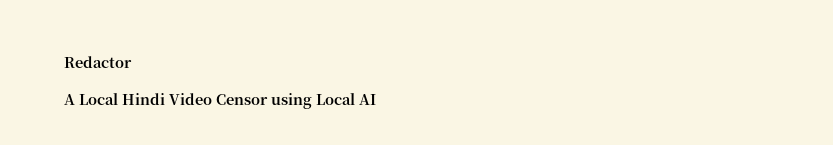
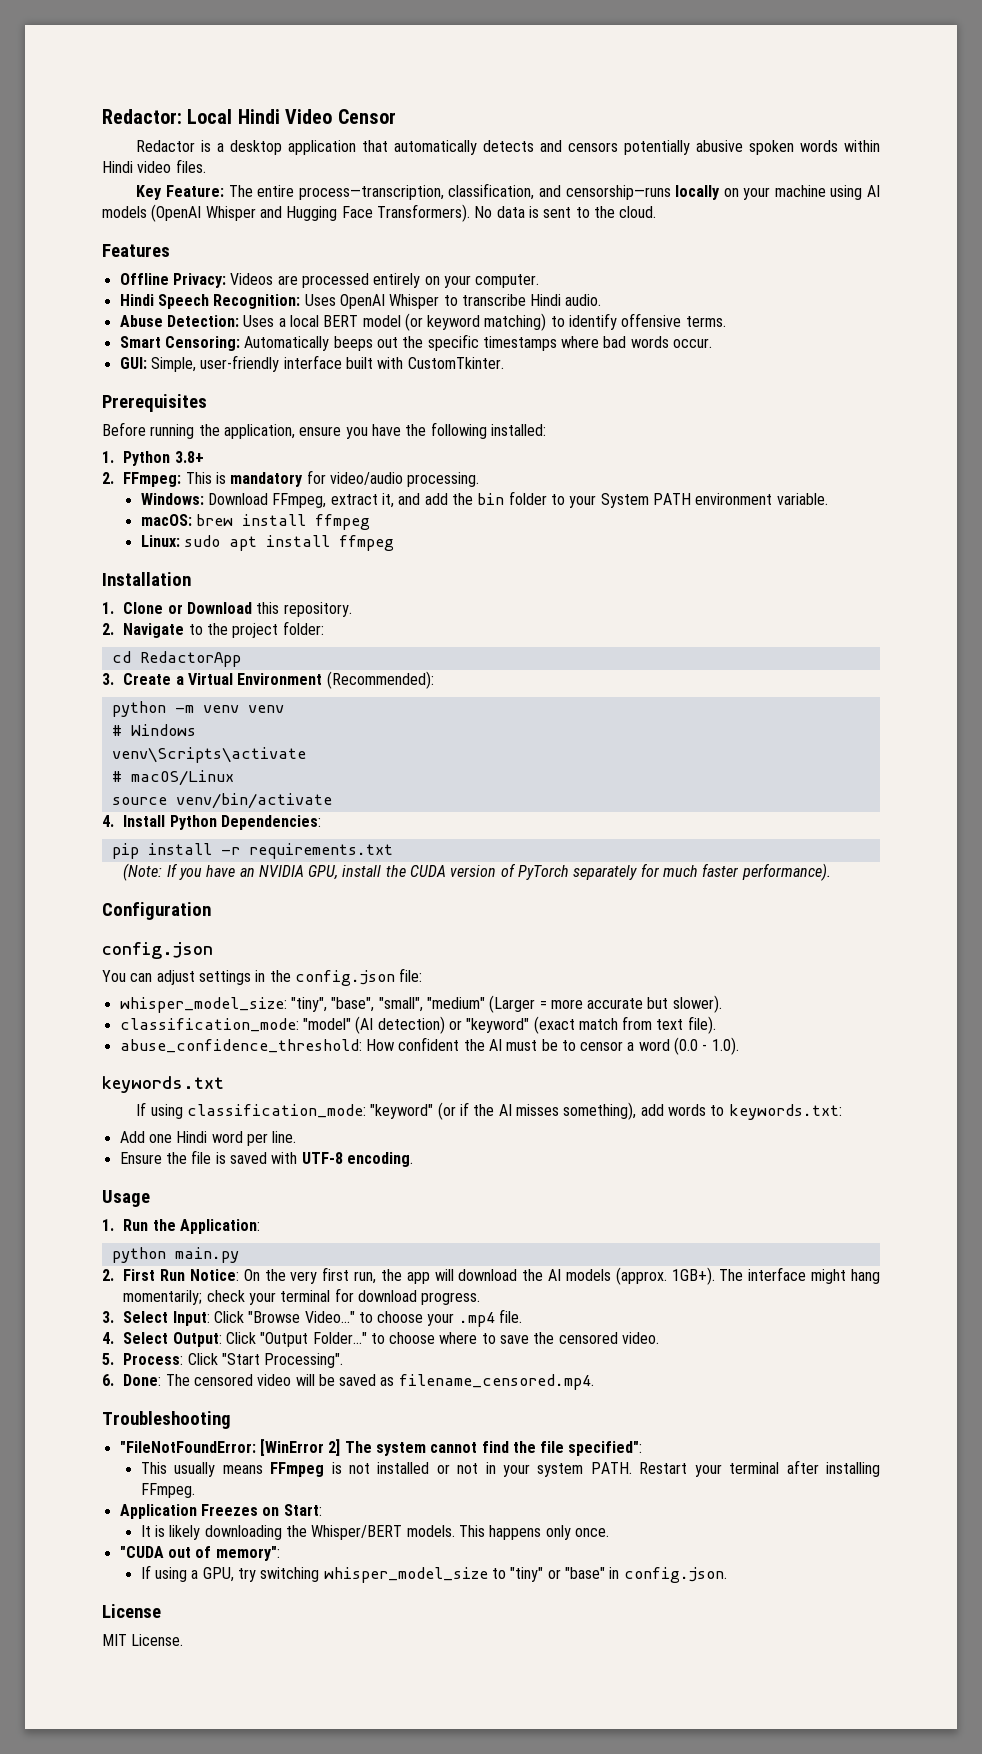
[64,56,132,68] [64,94,75,105] Redactor // A -> [102,109,182,124] Redactor:
[271,93,376,109] using Local AI -> [136,140,880,155] [102,159,206,173] [136,183,881,200] [102,204,657,222] [102,244,170,257] [119,273,540,288] [119,294,602,309] [119,313,726,331] [119,334,713,351] [119,355,504,372] [102,394,207,412] [102,422,546,439] [102,451,204,466] [102,470,480,487] [140,491,828,508] [140,514,371,530] [140,535,395,551] [102,572,191,586] [102,602,352,617] [102,621,324,638] [111,651,241,667] [102,671,434,689] [111,701,284,717] [111,724,196,736] [111,747,306,763] [111,770,234,786] [111,793,332,809] [102,815,321,830] [111,843,393,859] [123,863,831,881] [102,902,211,920] [102,942,213,959] [102,968,423,986] [119,995,722,1013] [119,1016,716,1034] [119,1037,739,1055] [102,1076,224,1093] [136,1102,842,1120] [119,1131,297,1146] [119,1150,413,1167] [102,1190,150,1207] [102,1219,260,1234] [111,1247,239,1263] [102,1267,881,1285] [123,1288,481,1305] [102,1309,523,1327] [102,1332,660,1347] [102,1353,344,1368] [102,1374,594,1390] [102,1411,231,1429] [119,1439,643,1456] [140,1460,880,1477] [140,1483,195,1498] [119,1504,322,1519] [140,1525,610,1540] [119,1546,280,1561] [140,1565,727,1583] [102,1604,161,1618] [102,1634,184,1646] // Redactor is a desktop application that automatically detects and censors potentially abusive spoken words within Hindi video files. // Key Feature: The entire process—transcription, classification, and censorship—runs locally on your machine using AI models (OpenAI Whisper and Hugging Face Transformers). No data is sent to the cloud. // Features // Offline Privacy: Videos are processed entirely on your computer. // Hindi Speech Recognition: Uses OpenAI Whisper to transcribe Hindi audio. // Abuse Detection: Uses a local BERT model (or keyword matching) to identify offensive terms. // Smart Censoring: Automatically beeps out the specific timestamps where bad words occur. // GUI: Simple, user-friendly interface built with CustomTkinter. // Prerequisites // Before running the application, ensure you have the following installed: // 1. Python 3.8+ // 2. FFmpeg: This is mandatory for video/audio processing. // Windows: Download FFmpeg, extract it, and add the bin folder to your System PATH environment variable. // macOS: brew install ffmpeg // Linux: sudo apt install ffmpeg // Installation // 1. Clone or Download this repository. // 2. Navigate to the project folder: // cd RedactorApp // 3. Create a Virtual Environment (Recommended): // python -m venv venv // # Windows // venv\Scripts\activate // # macOS/Linux // source venv/bin/activate // 4. Install Python Dependencies: // pip install -r requirements.txt // (Note: If you have an NVIDIA GPU, install the CUDA version of PyTorch separately for much faster performance). // Configuration // config.json // You can adjust settings in the config.json file: // whisper_model_size: "tiny", "base", "small", "medium" (Larger = more accurate but slower). // classification_mode: "model" (AI detection) or "keyword" (exact match from text file). // abuse_confidence_threshold: How confident the AI must be to censor a word (0.0 - 1.0). // keywords.txt // If using classification_mode: "keyword" (or if the AI misses something), add words to keywords.txt: // Add one Hindi word per line. // Ensure the file is saved with UTF-8 encoding. // Usage // 1. Run the Application: // python main.py // 2. First Run Notice: On the very first run, the app will download the AI models (approx. 1GB+). The interface might hang momentarily; check your terminal for download progress. // 3. Select Input: Click "Browse Video..." to choose your .mp4 file. // 4. Select Output: Click "Output Folder..." to choose where to save the censored video. // 5. Process: Click "Start Processing". // 6. Done: The censored video will be saved as filename_censored.mp4. // Troubleshooting // "FileNotFoundError: [WinError 2] The system cannot find the file specified": // This usually means FFmpeg is not installed or not in your system PATH. Restart your terminal after installing FFmpeg. // Application Freezes on Start: // It is likely downloading the Whisper/BERT models. This happens only once. // "CUDA out of memory": // If using a GPU, try switching whisper_model_size to "tiny" or "base" in config.json. // License // MIT License.

